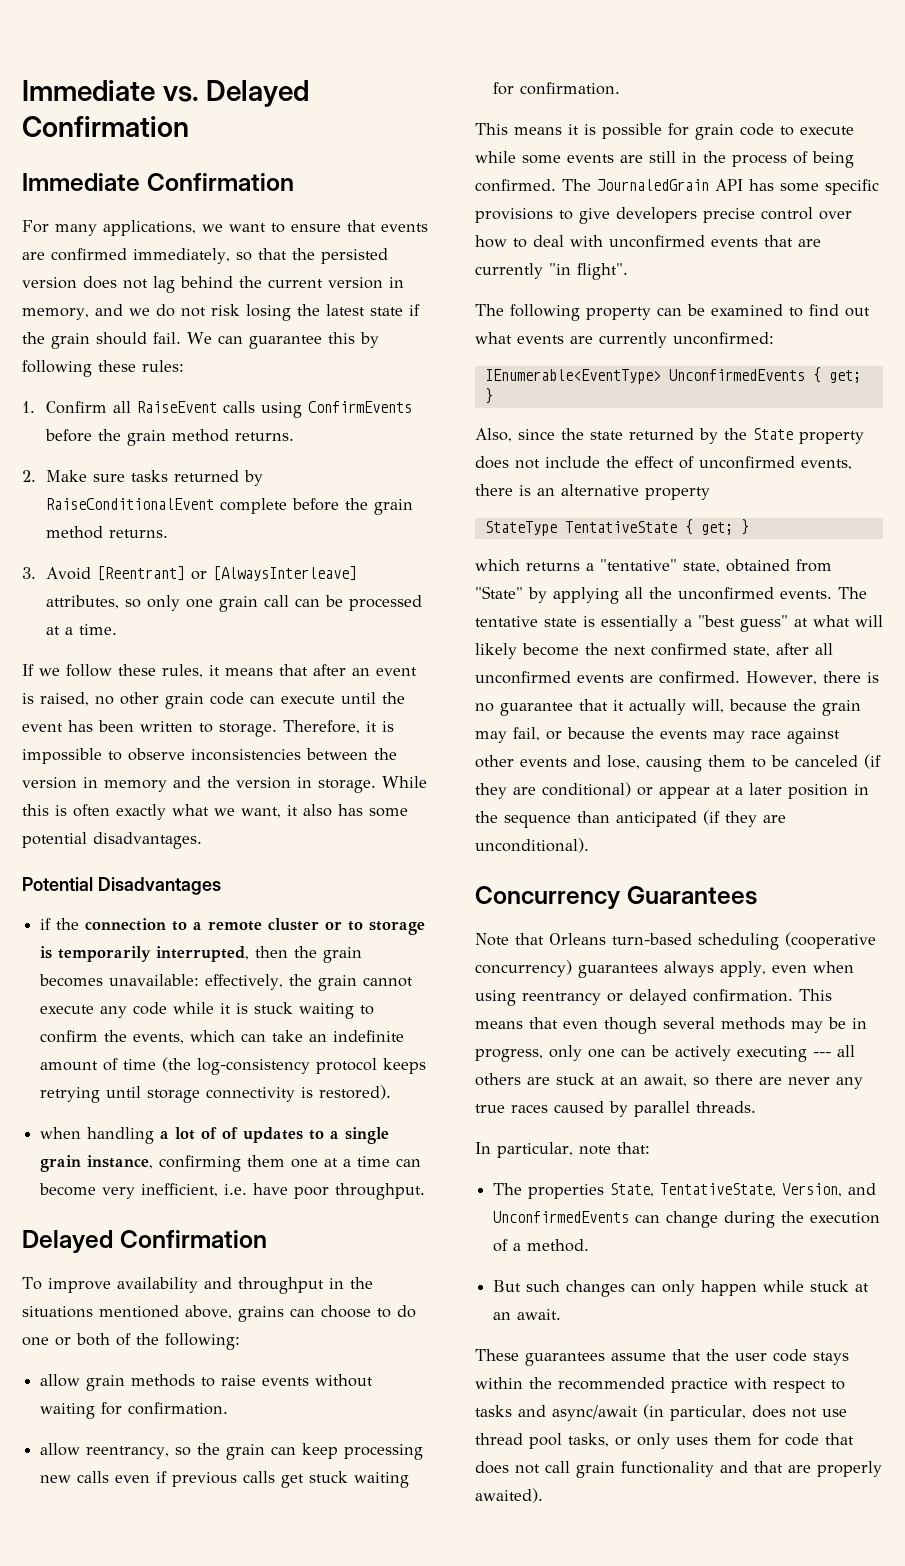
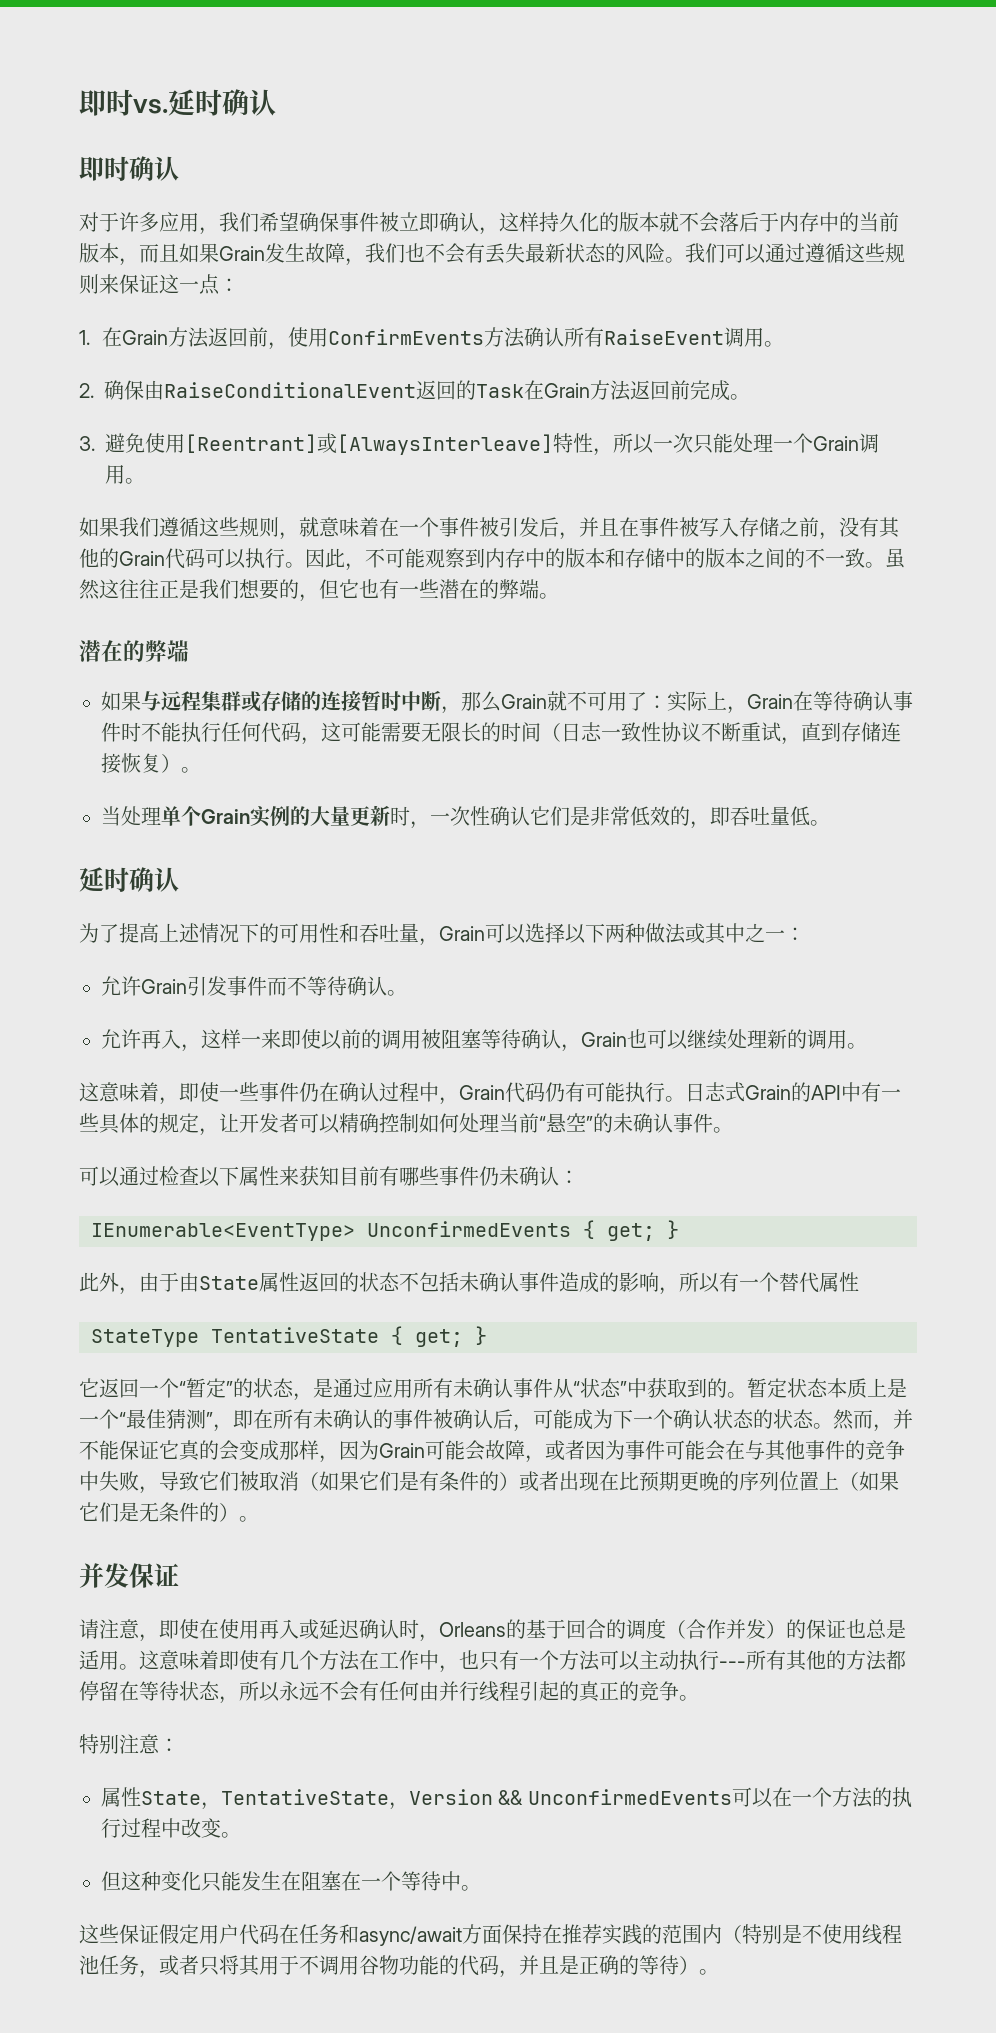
[22,80,310,107] [22,116,189,137] [22,173,294,191] [22,220,428,236] [22,248,388,264] [22,276,404,293] [22,304,420,321] [22,332,379,349] [22,360,184,377] [22,401,413,418] [45,429,295,446] [22,470,264,486] [46,498,414,515] [46,526,169,539] [22,566,358,581] [46,595,423,612] [46,624,118,635] [22,664,417,678] [22,692,405,709] [22,720,394,737] [22,748,397,764] [22,776,427,793] [22,804,408,820] [22,832,202,849] [22,877,221,895] [40,918,426,935] [40,946,363,963] [39,974,414,991] [40,1002,375,1019] [40,1030,405,1044] [40,1057,427,1075] [40,1085,392,1103] [40,1127,390,1144] [40,1155,422,1172] [39,1183,426,1200] [22,1230,267,1253] [22,1277,373,1294] [22,1305,416,1322] [22,1333,240,1350] [40,1374,374,1391] [40,1402,229,1419] [40,1443,424,1460] [40,1471,410,1488] [493,82,621,95] [475,123,854,140] [475,151,854,168] [475,179,879,195] [475,207,852,224] [475,235,821,248] [475,263,628,280] [475,304,870,321] [475,332,774,348] Immediate vs. Delayed Confirmation // Immediate Confirmation // For many applications, we want to ensure that events are confirmed immediately, so that the persisted version does not lag behind the current version in memory, and we do not risk losing the latest state if the grain should fail. We can guarantee this by following these rules: // 1. Confirm all RaiseEvent calls using ConfirmEvents before the grain method returns. // 2. Make sure tasks returned by RaiseConditionalEvent complete before the grain method returns. // 3. Avoid [Reentrant] or [AlwaysInterleave] attributes, so only one grain call can be processed at a time. // If we follow these rules, it means that after an event is raised, no other grain code can execute until the event has been written to storage. Therefore, it is impossible to observe inconsistencies between the version in memory and the version in storage. While this is often exactly what we want, it also has some potential disadvantages. // Potential Disadvantages // if the connection to a remote cluster or to storage is temporarily interrupted, then the grain becomes unavailable: effectively, the grain cannot execute any code while it is stuck waiting to confirm the events, which can take an indefinite amount of time (the log-consistency protocol keeps retrying until storage connectivity is restored). // when handling a lot of of updates to a single grain instance, confirming them one at a time can become very inefficient, i.e. have poor throughput. // Delayed Confirmation // To improve availability and throughput in the situations mentioned above, grains can choose to do one or both of the following: // allow grain methods to raise events without waiting for confirmation. // allow reentrancy, so the grain can keep processing new calls even if previous calls get stuck waiting for confirmation. // This means it is possible for grain code to execute while some events are still in the process of being confirmed. The JournaledGrain API has some specific provisions to give developers precise control over how to deal with unconfirmed events that are currently "in flight". // The following property can be examined to find out what events are currently unconfirmed: -> [79,89,276,116] [79,156,179,181] [79,212,899,235] [79,243,905,266] [79,274,239,295] [79,327,785,350] [79,380,750,401] [79,433,879,456] [105,465,145,484] [79,517,900,540] [79,548,905,571] [79,579,559,602] [79,640,189,662] [101,690,913,714] [101,722,901,745] [101,753,201,774] [101,805,830,829] [79,867,179,892] [79,923,805,946] [101,976,407,996] [101,1029,867,1052] [79,1082,901,1105] [79,1113,733,1136] [79,1166,579,1187] 即时vs.延时确认 // 即时确认 // 对于许多应用，我们希望确保事件被立即确认，这样持久化的版本就不会落后于内存中的当前版本，而且如果Grain发生故障，我们也不会有丢失最新状态的风险。我们可以通过遵循这些规则来保证这一点： // 1.在Grain方法返回前，使用ConfirmEvents方法确认所有RaiseEvent调用。 // 2.确保由RaiseConditionalEvent返回的Task在Grain方法返回前完成。 // 3.避免使用[Reentrant]或[AlwaysInterleave]特性，所以一次只能处理一个Grain调用。 // 如果我们遵循这些规则，就意味着在一个事件被引发后，并且在事件被写入存储之前，没有其他的Grain代码可以执行。因此，不可能观察到内存中的版本和存储中的版本之间的不一致。虽然这往往正是我们想要的，但它也有一些潜在的弊端。 // 潜在的弊端 // 如果与远程集群或存储的连接暂时中断，那么Grain就不可用了：实际上，Grain在等待确认事件时不能执行任何代码，这可能需要无限长的时间（日志一致性协议不断重试，直到存储连接恢复）。 // 当处理单个Grain实例的大量更新时，一次性确认它们是非常低效的，即吞吐量低。 // 延时确认 // 为了提高上述情况下的可用性和吞吐量，Grain可以选择以下两种做法或其中之一： // 允许Grain引发事件而不等待确认。 // 允许再入，这样一来即使以前的调用被阻塞等待确认，Grain也可以继续处理新的调用。 // 这意味着，即使一些事件仍在确认过程中，Grain代码仍有可能执行。日志式Grain的API中有一些具体的规定，让开发者可以精确控制如何处理当前“悬空”的未确认事件。 // 可以通过检查以下属性来获知目前有哪些事件仍未确认：
[475,428,864,444] [475,456,852,470] [475,484,710,500] Also, since the state returned by the State property does not include the effect of unconfirmed events, there is an alternative property -> [79,1272,859,1295] 此外，由于由State属性返回的状态不包括未确认事件造成的影响，所以有一个替代属性
[475,559,832,573] [475,586,867,604] [475,615,883,632] [475,643,833,659] [475,671,879,685] [475,699,861,716] [475,727,840,744] [475,754,881,772] [475,782,869,799] [475,810,786,828] [475,838,589,853] [475,886,757,909] [475,932,876,950] [475,960,854,978] [475,989,832,1006] [475,1017,867,1034] [475,1045,855,1062] [475,1073,863,1089] [475,1101,756,1117] [475,1142,650,1158] [493,1183,877,1199] [493,1211,881,1228] [493,1239,590,1252] [493,1280,870,1297] [493,1309,562,1320] [475,1349,849,1366] [475,1377,845,1393] [475,1404,847,1421] [475,1433,854,1449] [475,1461,882,1478] [475,1488,543,1503] which returns a "tentative" state, obtained from "State" by applying all the unconfirmed events. The tentative state is essentially a "best guess" at what will likely become the next confirmed state, after all unconfirmed events are confirmed. However, there is no guarantee that it actually will, because the grain may fail, or because the events may race against other events and lose, causing them to be canceled (if they are conditional) or appear at a later position in the sequence than anticipated (if they are unconditional). // Concurrency Guarantees // Note that Orleans turn-based scheduling (cooperative concurrency) guarantees always apply, even when using reentrancy or delayed confirmation. This means that even though several methods may be in progress, only one can be actively executing --- all others are stuck at an await, so there are never any true races caused by parallel threads. // In particular, note that: // The properties State, TentativeState, Version, and UnconfirmedEvents can change during the execution of a method. // But such changes can only happen while stuck at an await. // These guarantees assume that the user code stays within the recommended practice with respect to tasks and async/await (in particular, does not use thread pool tasks, or only uses them for code that does not call grain functionality and that are properly awaited). -> [79,1378,907,1401] [79,1409,913,1432] [79,1440,905,1463] [79,1471,899,1494] [79,1502,259,1522] [79,1563,179,1588] [79,1618,906,1642] [79,1650,906,1673] [79,1681,699,1704] [79,1734,179,1754] [101,1787,912,1810] [101,1818,241,1838] [101,1871,481,1892] [79,1924,902,1946] [79,1955,719,1978] 它返回一个“暂定”的状态，是通过应用所有未确认事件从“状态”中获取到的。暂定状态本质上是一个“最佳猜测”，即在所有未确认的事件被确认后，可能成为下一个确认状态的状态。然而，并不能保证它真的会变成那样，因为Grain可能会故障，或者因为事件可能会在与其他事件的竞争中失败，导致它们被取消（如果它们是有条件的）或者出现在比预期更晚的序列位置上（如果它们是无条件的）。 // 并发保证 // 请注意，即使在使用再入或延迟确认时，Orleans的基于回合的调度（合作并发）的保证也总是适用。这意味着即使有几个方法在工作中，也只有一个方法可以主动执行---所有其他的方法都停留在等待状态，所以永远不会有任何由并行线程引起的真正的竞争。 // 特别注意： // 属性State，TentativeState，Version && UnconfirmedEvents可以在一个方法的执行过程中改变。 // 但这种变化只能发生在阻塞在一个等待中。 // 这些保证假定用户代码在任务和async/await方面保持在推荐实践的范围内（特别是不使用线程池任务，或者只将其用于不调用谷物功能的代码，并且是正确的等待）。

